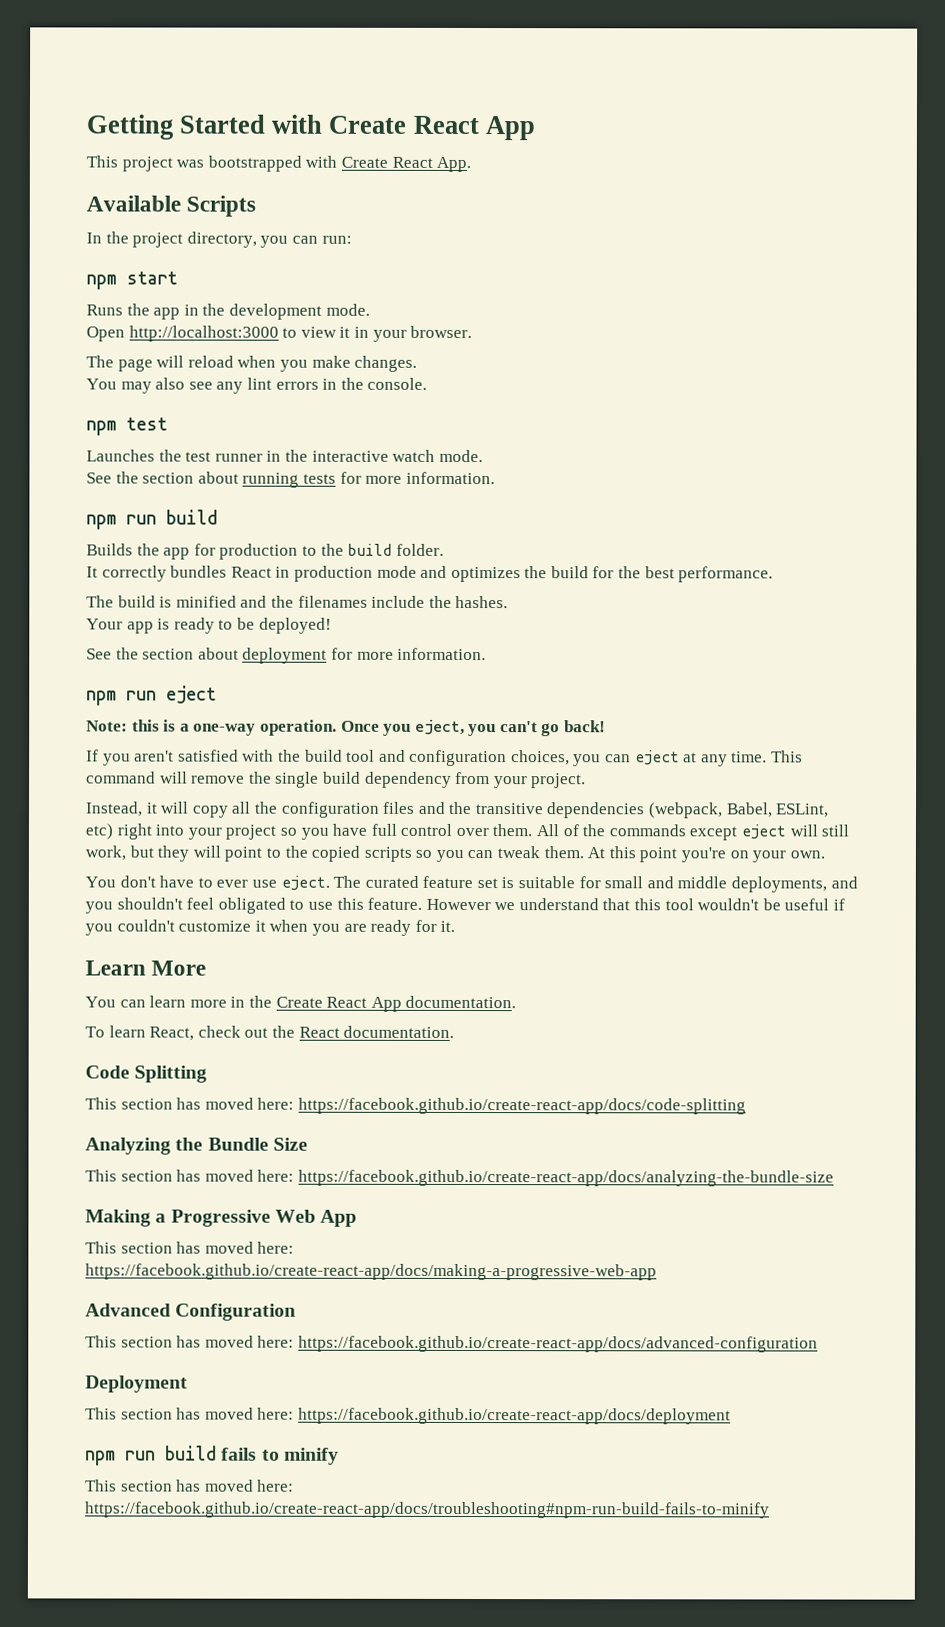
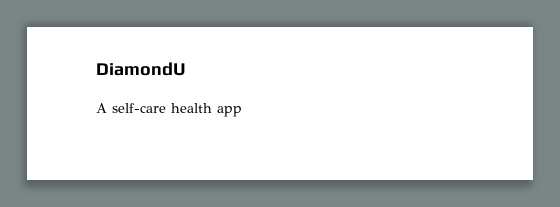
[86,114,535,141] [86,155,472,172] [86,195,257,217] [86,231,352,248] [86,271,178,290] [86,303,370,320] [86,325,473,342] [86,355,418,372] [86,377,428,394] [86,417,168,436] [86,449,483,463] [86,471,495,488] [86,509,218,530] [86,543,444,560] [86,565,774,583] [86,595,509,609] [86,617,332,634] [86,647,487,664] [86,685,217,706] [86,719,607,737] [86,749,804,767] [86,771,587,789] [85,801,830,819] [85,823,850,841] [85,845,825,863] [85,875,858,893] [85,897,846,914] [85,919,456,936] [85,960,207,976] [85,995,517,1012] [85,1025,455,1041] [85,1065,208,1083] [85,1097,746,1115] [85,1137,308,1155] [85,1169,834,1187] [85,1209,358,1227] [85,1241,295,1254] [85,1263,657,1281] [85,1303,297,1321] [85,1335,818,1353] [85,1375,188,1393] [85,1407,731,1425] [85,1445,339,1466] [85,1479,295,1492] [85,1501,770,1519] Getting Started with Create React App // This project was bootstrapped with Create React App. // Available Scripts // In the project directory, you can run: // npm start // Runs the app in the development mode. // Open http://localhost:3000 to view it in your browser. // The page will reload when you make changes. // You may also see any lint errors in the console. // npm test // Launches the test runner in the interactive watch mode. // See the section about running tests for more information. // npm run build // Builds the app for production to the build folder. // It correctly bundles React in production mode and optimizes the build for the best performance. // The build is minified and the filenames include the hashes. // Your app is ready to be deployed! // See the section about deployment for more information. // npm run eject // Note: this is a one-way operation. Once you eject, you can't go back! // If you aren't satisfied with the build tool and configuration choices, you can eject at any time. This command will remove the single build dependency from your project. // Instead, it will copy all the configuration files and the transitive dependencies (webpack, Babel, ESLint, etc) right into your project so you have full control over them. All of the commands except eject will still work, but they will point to the copied scripts so you can tweak them. At this point you're on your own. // You don't have to ever use eject. The curated feature set is suitable for small and middle deployments, and you shouldn't feel obligated to use this feature. However we understand that this tool wouldn't be useful if you couldn't customize it when you are ready for it. // Learn More // You can learn more in the Create React App documentation. // To learn React, check out the React documentation. // Code Splitting // This section has moved here: https://facebook.github.io/create-react-app/docs/code-splitting // Analyzing the Bundle Size // This section has moved here: https://facebook.github.io/create-react-app/docs/analyzing-the-bundle-size // Making a Progressive Web App // This section has moved here: https://facebook.github.io/create-react-app/docs/making-a-progressive-web-app // Advanced Configuration // This section has moved here: https://facebook.github.io/create-react-app/docs/advanced-configuration // Deployment // This section has moved here: https://facebook.github.io/create-react-app/docs/deployment // npm run build fails to minify // This section has moved here: https://facebook.github.io/create-react-app/docs/troubleshooting#npm-run-build-fails-to-minify -> [96,62,186,76] [96,103,242,117] DiamondU // A self-care health app

